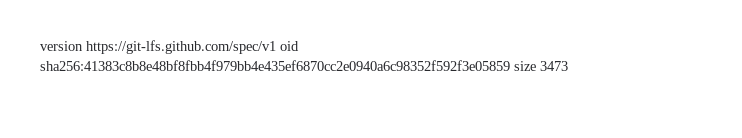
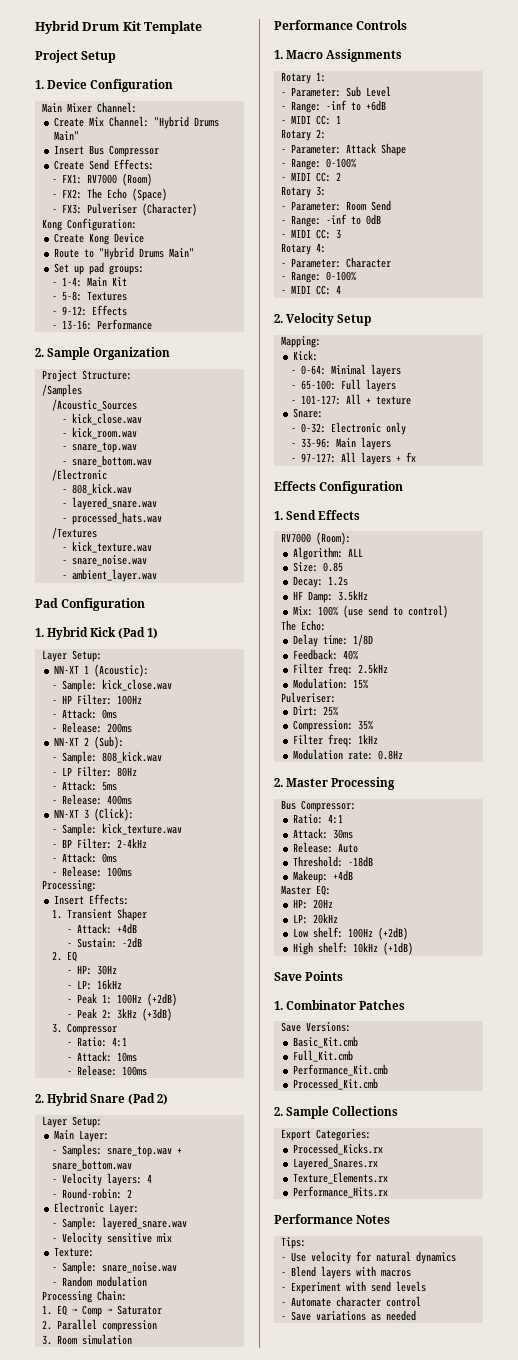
[40,40,299,54] [40,60,568,71] version https://git-lfs.github.com/spec/v1 oid sha256:41383c8b8e48bf8fbb4f979bb4e435ef6870cc2e0940a6c98352f592f3e05859 size 3473 -> [35,21,203,34] [35,50,117,63] [35,79,174,92] [41,102,137,113] [53,116,219,129] [53,131,79,141] [53,145,159,157] [53,159,154,170] [51,173,152,186] [51,188,167,201] [51,203,197,216] [41,218,137,231] [53,233,144,245] [53,247,194,260] [53,262,144,275] [51,277,127,287] [51,291,127,301] [51,305,127,316] [51,319,152,330] [35,347,171,360] [41,370,132,382] [41,384,82,397] [51,399,137,411] [61,413,142,425] [61,427,137,439] [61,442,137,453] [61,455,152,467] [51,469,107,481] [61,483,132,495] [61,497,157,510] [61,512,162,525] [51,527,97,539] [61,541,152,553] [61,555,147,566] [61,569,157,582] [35,598,146,611] [35,627,159,640] [41,650,102,662] [53,664,149,677] [51,679,172,692] [51,694,142,705] [51,708,117,719] [51,722,132,733] [53,736,124,749] [51,751,162,764] [51,766,137,777] [51,780,117,791] [51,794,132,805] [53,808,134,821] [51,823,182,836] [51,838,147,849] [51,852,117,863] [51,866,132,877] [41,880,97,892] [53,894,129,905] [51,908,147,921] [66,923,137,934] [66,937,142,948] [51,951,77,962] [66,965,117,975] [66,979,122,990] [66,993,177,1006] [66,1008,172,1021] [51,1023,117,1035] [66,1037,127,1047] [66,1051,137,1062] [66,1065,147,1076] [35,1093,169,1106] [41,1116,102,1128] [53,1130,109,1142] [51,1144,182,1157] [51,1159,132,1171] [51,1173,152,1186] [51,1188,132,1199] [53,1202,139,1215] [51,1217,187,1230] [51,1232,172,1245] [53,1247,94,1257] [51,1261,177,1274] [51,1276,147,1287] [41,1290,127,1303] [41,1305,162,1317] [41,1319,157,1332] [41,1334,132,1345] [274,20,408,30] [274,49,403,62] [280,72,326,84] [280,86,391,97] [280,100,386,113] [280,115,341,125] [280,129,326,141] [280,143,406,156] [280,158,356,170] [280,172,341,182] [280,186,326,198] [280,200,391,211] [280,214,381,227] [280,229,341,239] [280,243,326,255] [280,257,391,268] [280,271,356,283] [280,285,341,295] [274,313,372,326] [280,336,321,348] [292,350,318,361] [290,364,401,377] [290,379,396,392] [290,394,411,405] [292,408,323,418] [290,422,406,435] [290,437,391,450] [290,452,416,465] [274,481,404,494] [274,510,361,520] [280,532,351,545] [292,547,363,560] [292,562,343,572] [292,576,348,588] [292,590,368,603] [292,605,448,618] [280,620,326,631] [292,634,373,647] [292,649,358,660] [292,663,388,676] [292,678,368,689] [280,692,336,703] [292,706,338,716] [292,720,373,732] [292,734,378,747] [292,749,403,760] [274,777,396,790] [280,800,356,812] [292,814,343,824] [292,828,353,839] [292,842,358,853] [292,856,373,867] [292,870,353,883] [280,885,331,896] [292,899,333,909] [292,913,338,924] [292,927,408,940] [292,942,413,955] [274,971,344,981] [274,1000,406,1010] [280,1022,351,1032] [292,1036,358,1048] [292,1050,353,1062] [292,1064,388,1076] [292,1078,378,1090] [274,1106,399,1119] [280,1129,371,1141] [292,1143,383,1155] [292,1157,378,1170] [292,1172,388,1184] [292,1186,388,1198] [274,1214,391,1224] [280,1237,306,1249] [280,1251,456,1264] [280,1266,411,1279] [280,1281,426,1294] [280,1296,421,1307] [280,1310,416,1321] Hybrid Drum Kit Template // Project Setup // 1. Device Configuration // Main Mixer Channel: // Create Mix Channel: "Hybrid Drums Main" // Insert Bus Compressor // Create Send Effects: // - FX1: RV7000 (Room) // - FX2: The Echo (Space) // - FX3: Pulveriser (Character) // Kong Configuration: // Create Kong Device // Route to "Hybrid Drums Main" // Set up pad groups: // - 1-4: Main Kit // - 5-8: Textures // - 9-12: Effects // - 13-16: Performance // 2. Sample Organization // Project Structure: // /Samples // /Acoustic_Sources // - kick_close.wav // - kick_room.wav // - snare_top.wav // - snare_bottom.wav // /Electronic // - 808_kick.wav // - layered_snare.wav // - processed_hats.wav // /Textures // - kick_texture.wav // - snare_noise.wav // - ambient_layer.wav // Pad Configuration // 1. Hybrid Kick (Pad 1) // Layer Setup: // NN-XT 1 (Acoustic): // - Sample: kick_close.wav // - HP Filter: 100Hz // - Attack: 0ms // - Release: 200ms // NN-XT 2 (Sub): // - Sample: 808_kick.wav // - LP Filter: 80Hz // - Attack: 5ms // - Release: 400ms // NN-XT 3 (Click): // - Sample: kick_texture.wav // - BP Filter: 2-4kHz // - Attack: 0ms // - Release: 100ms // Processing: // Insert Effects: // 1. Transient Shaper // - Attack: +4dB // - Sustain: -2dB // 2. EQ // - HP: 30Hz // - LP: 16kHz // - Peak 1: 100Hz (+2dB) // - Peak 2: 3kHz (+3dB) // 3. Compressor // - Ratio: 4:1 // - Attack: 10ms // - Release: 100ms // 2. Hybrid Snare (Pad 2) // Layer Setup: // Main Layer: // - Samples: snare_top.wav + snare_bottom.wav // - Velocity layers: 4 // - Round-robin: 2 // Electronic Layer: // - Sample: layered_snare.wav // - Velocity sensitive mix // Texture: // - Sample: snare_noise.wav // - Random modulation // Processing Chain: // 1. EQ → Comp → Saturator // 2. Parallel compression // 3. Room simulation // Performance Controls // 1. Macro Assignments // Rotary 1: // - Parameter: Sub Level // - Range: -inf to +6dB // - MIDI CC: 1 // Rotary 2: // - Parameter: Attack Shape // - Range: 0-100% // - MIDI CC: 2 // Rotary 3: // - Parameter: Room Send // - Range: -inf to 0dB // - MIDI CC: 3 // Rotary 4: // - Parameter: Character // - Range: 0-100% // - MIDI CC: 4 // 2. Velocity Setup // Mapping: // Kick: // - 0-64: Minimal layers // - 65-100: Full layers // - 101-127: All + texture // Snare: // - 0-32: Electronic only // - 33-96: Main layers // - 97-127: All layers + fx // Effects Configuration // 1. Send Effects // RV7000 (Room): // Algorithm: ALL // Size: 0.85 // Decay: 1.2s // HF Damp: 3.5kHz // Mix: 100% (use send to control) // The Echo: // Delay time: 1/8D // Feedback: 40% // Filter freq: 2.5kHz // Modulation: 15% // Pulveriser: // Dirt: 25% // Compression: 35% // Filter freq: 1kHz // Modulation rate: 0.8Hz // 2. Master Processing // Bus Compressor: // Ratio: 4:1 // Attack: 30ms // Release: Auto // Threshold: -18dB // Makeup: +4dB // Master EQ: // HP: 20Hz // LP: 20kHz // Low shelf: 100Hz (+2dB) // High shelf: 10kHz (+1dB) // Save Points // 1. Combinator Patches // Save Versions: // Basic_Kit.cmb // Full_Kit.cmb // Performance_Kit.cmb // Processed_Kit.cmb // 2. Sample Collections // Export Categories: // Processed_Kicks.rx // Layered_Snares.rx // Texture_Elements.rx // Performance_Hits.rx // Performance Notes // Tips: // - Use velocity for natural dynamics // - Blend layers with macros // - Experiment with send levels // - Automate character control // - Save variations as needed

